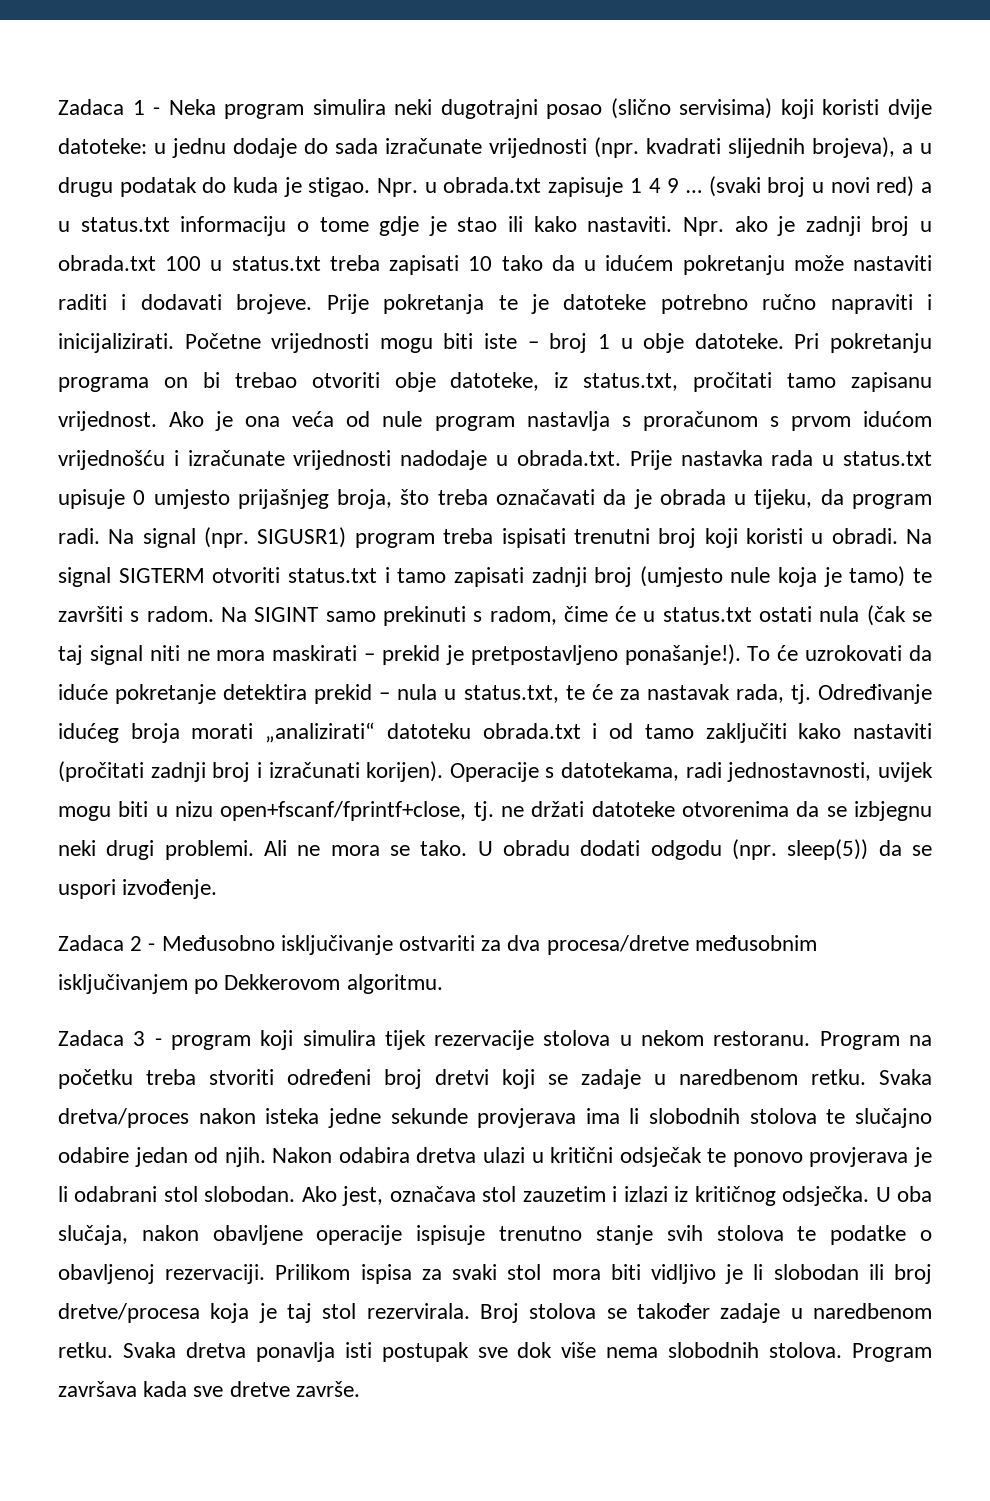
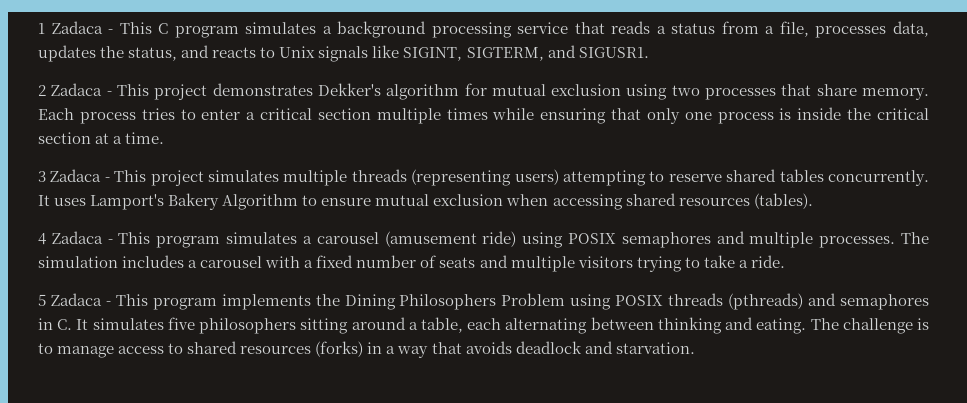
[58,98,933,119] [58,137,932,158] [58,176,933,197] [58,216,932,236] [58,255,933,275] [58,294,932,314] [58,333,933,353] [58,372,932,392] [58,411,933,431] [58,450,932,470] [58,489,933,509] [58,527,933,548] [58,566,932,587] [58,605,932,626] [58,644,933,665] [58,684,932,704] [58,722,933,743] [58,761,933,782] [58,801,933,821] [58,839,933,860] [58,879,218,899] [58,935,817,955] [58,974,443,994] [58,1030,932,1050] [58,1069,932,1089] [58,1108,932,1128] [58,1147,932,1167] [58,1186,933,1206] [58,1225,932,1245] [58,1264,932,1284] [58,1303,933,1323] [58,1342,932,1362] [58,1381,360,1397] Zadaca 1 - Neka program simulira neki dugotrajni posao (slično servisima) koji koristi dvije datoteke: u jednu dodaje do sada izračunate vrijednosti (npr. kvadrati slijednih brojeva), a u drugu podatak do kuda je stigao. Npr. u obrada.txt zapisuje 1 4 9 … (svaki broj u novi red) a u status.txt informaciju o tome gdje je stao ili kako nastaviti. Npr. ako je zadnji broj u obrada.txt 100 u status.txt treba zapisati 10 tako da u idućem pokretanju može nastaviti raditi i dodavati brojeve. Prije pokretanja te je datoteke potrebno ručno napraviti i inicijalizirati. Početne vrijednosti mogu biti iste – broj 1 u obje datoteke. Pri pokretanju programa on bi trebao otvoriti obje datoteke, iz status.txt, pročitati tamo zapisanu vrijednost. Ako je ona veća od nule program nastavlja s proračunom s prvom idućom vrijednošću i izračunate vrijednosti nadodaje u obrada.txt. Prije nastavka rada u status.txt upisuje 0 umjesto prijašnjeg broja, što treba označavati da je obrada u tijeku, da program radi. Na signal (npr. SIGUSR1) program treba ispisati trenutni broj koji koristi u obradi. Na signal SIGTERM otvoriti status.txt i tamo zapisati zadnji broj (umjesto nule koja je tamo) te završiti s radom. Na SIGINT samo prekinuti s radom, čime će u status.txt ostati nula (čak se taj signal niti ne mora maskirati – prekid je pretpostavljeno ponašanje!). To će uzrokovati da iduće pokretanje detektira prekid – nula u status.txt, te će za nastavak rada, tj. Određivanje idućeg broja morati „analizirati“ datoteku obrada.txt i od tamo zaključiti kako nastaviti (pročitati zadnji broj i izračunati korijen). Operacije s datotekama, radi jednostavnosti, uvijek mogu biti u nizu open+fscanf/fprintf+close, tj. ne držati datoteke otvorenima da se izbjegnu neki drugi problemi. Ali ne mora se tako. U obradu dodati odgodu (npr. sleep(5)) da se uspori izvođenje. // Zadaca 2 - Međusobno isključivanje ostvariti za dva procesa/dretve međusobnim isključivanjem po Dekkerovom algoritmu. // Zadaca 3 - program koji simulira tijek rezervacije stolova u nekom restoranu. Program na početku treba stvoriti određeni broj dretvi koji se zadaje u naredbenom retku. Svaka dretva/proces nakon isteka jedne sekunde provjerava ima li slobodnih stolova te slučajno odabire jedan od njih. Nakon odabira dretva ulazi u kritični odsječak te ponovo provjerava je li odabrani stol slobodan. Ako jest, označava stol zauzetim i izlazi iz kritičnog odsječka. U oba slučaja, nakon obavljene operacije ispisuje trenutno stanje svih stolova te podatke o obavljenoj rezervaciji. Prilikom ispisa za svaki stol mora biti vidljivo je li slobodan ili broj dretve/procesa koja je taj stol rezervirala. Broj stolova se također zadaje u naredbenom retku. Svaka dretva ponavlja isti postupak sve dok više nema slobodnih stolova. Program završava kada sve dretve završe. -> [38,21,929,38] [38,45,649,62] [38,83,929,100] [38,107,930,124] [38,132,165,144] [38,169,929,186] [38,193,813,210] [38,231,929,248] [38,255,785,272] [38,293,929,310] [38,317,929,334] [38,341,695,358] 1 Zadaca - This C program simulates a background processing service that reads a status from a file, processes data, updates the status, and reacts to Unix signals like SIGINT, SIGTERM, and SIGUSR1. // 2 Zadaca - This project demonstrates Dekker's algorithm for mutual exclusion using two processes that share memory. Each process tries to enter a critical section multiple times while ensuring that only one process is inside the critical section at a time. // 3 Zadaca - This project simulates multiple threads (representing users) attempting to reserve shared tables concurrently. It uses Lamport's Bakery Algorithm to ensure mutual exclusion when accessing shared resources (tables). // 4 Zadaca - This program simulates a carousel (amusement ride) using POSIX semaphores and multiple processes. The simulation includes a carousel with a fixed number of seats and multiple visitors trying to take a ride. // 5 Zadaca - This program implements the Dining Philosophers Problem using POSIX threads (pthreads) and semaphores in C. It simulates five philosophers sitting around a table, each alternating between thinking and eating. The challenge is to manage access to shared resources (forks) in a way that avoids deadlock and starvation.

